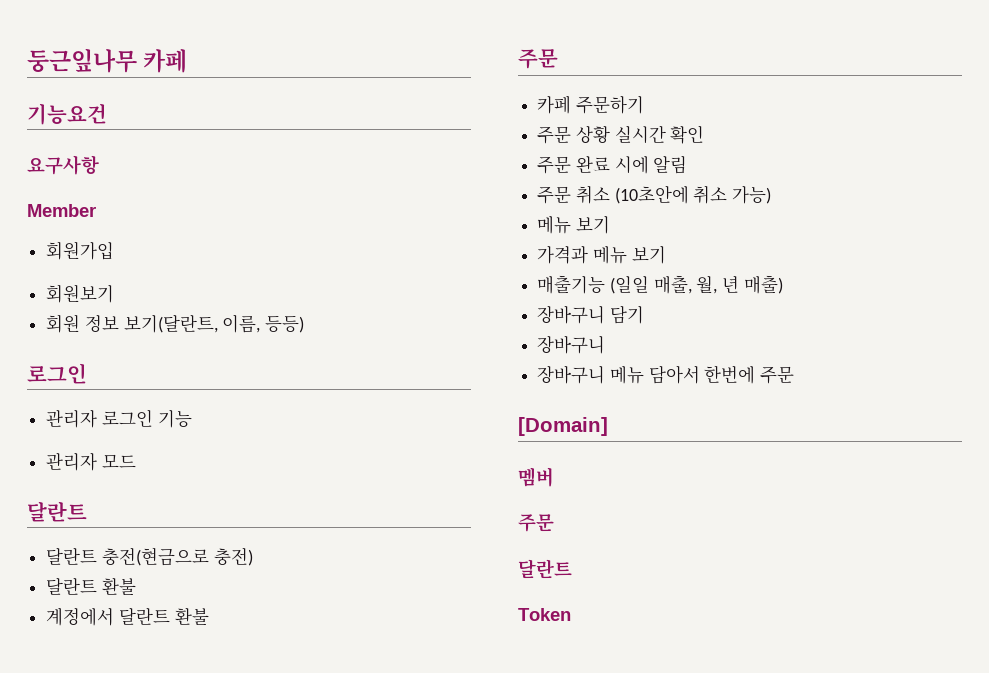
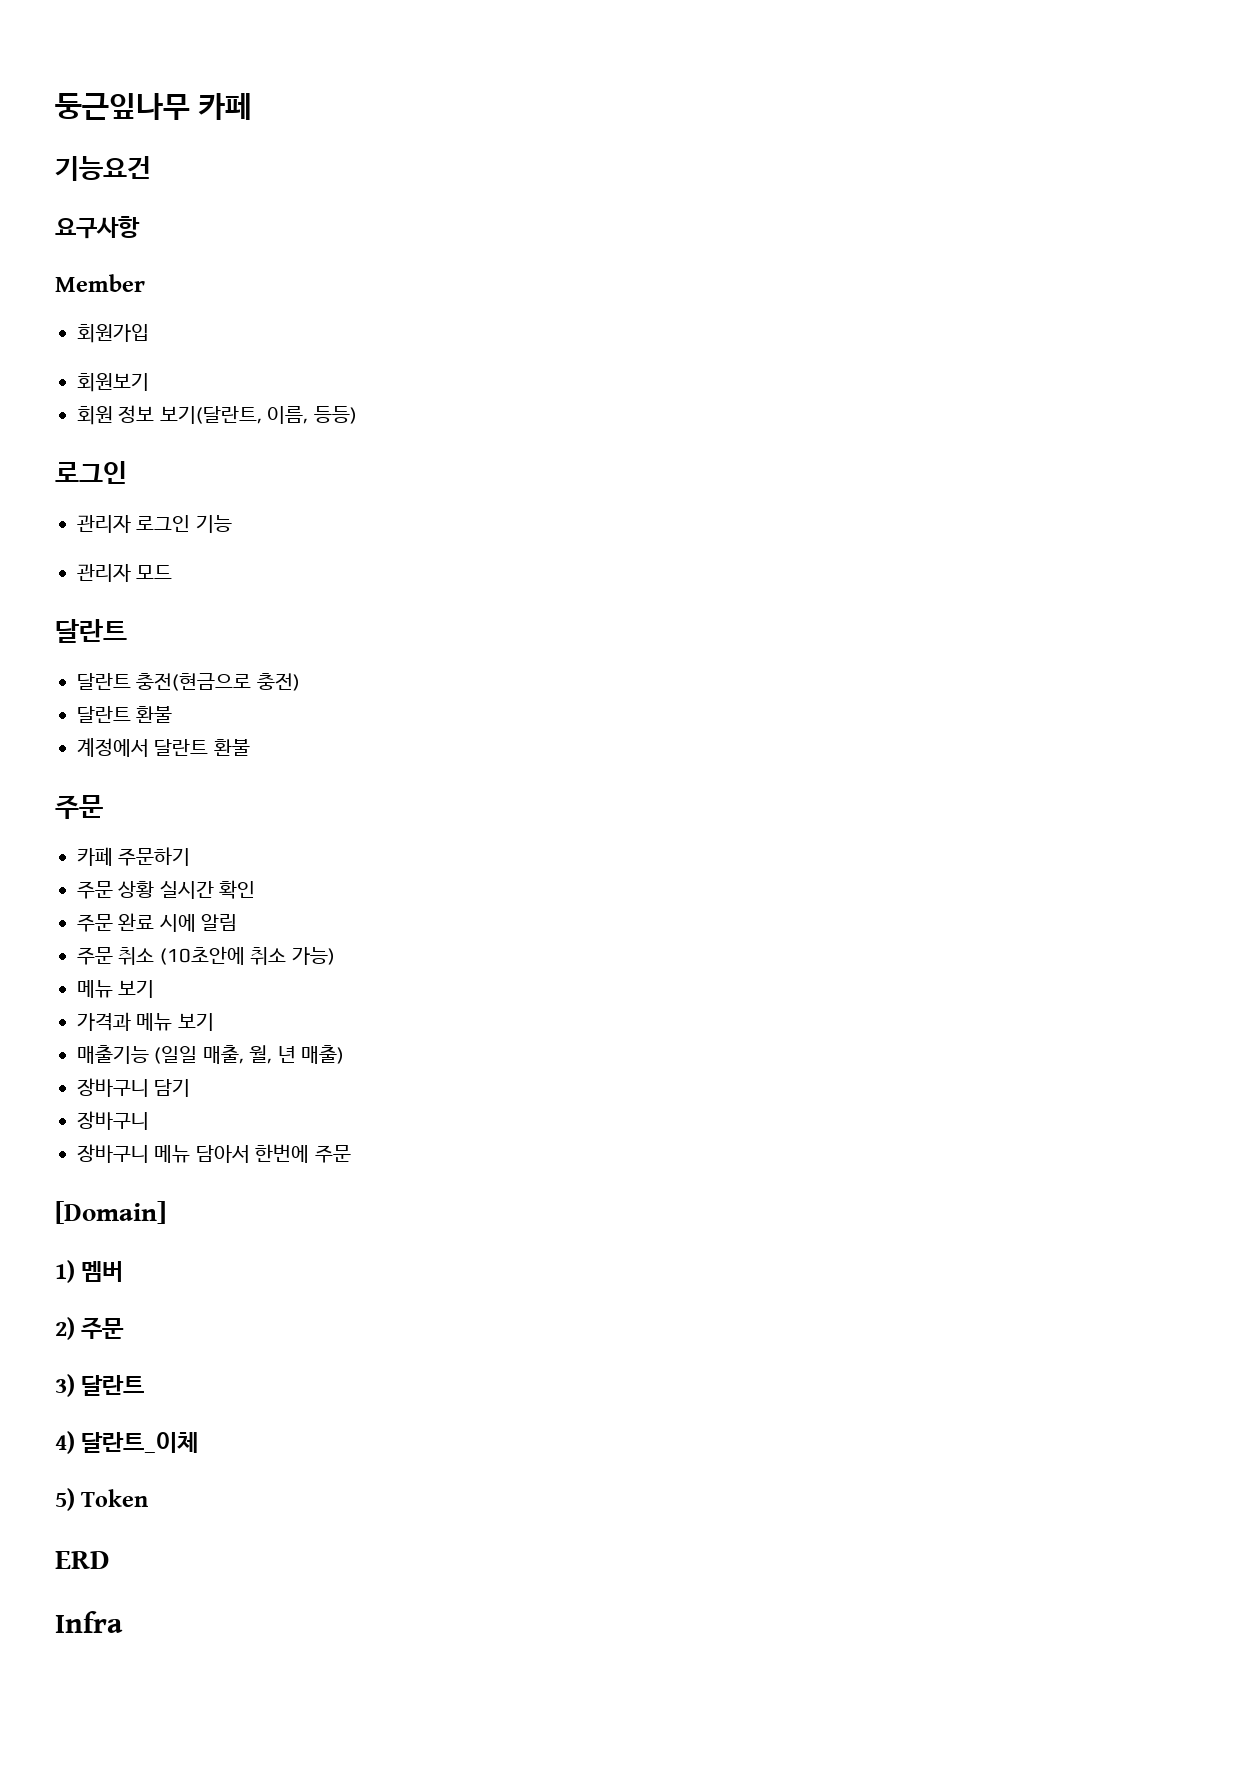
(608, 426) none -> [55,1260,75,1283] 1)
[518,514,554,532] [518,559,572,579] 주문 // 달란트 // -> [55,1317,125,1340] [55,1374,145,1397] [55,1431,199,1454] [55,1488,75,1511] 2) 주문 // 3) 달란트 // 4) 달란트_이체 // 5)
(571, 614) none -> [55,1551,110,1569] [55,1611,123,1633] // ERD // Infra

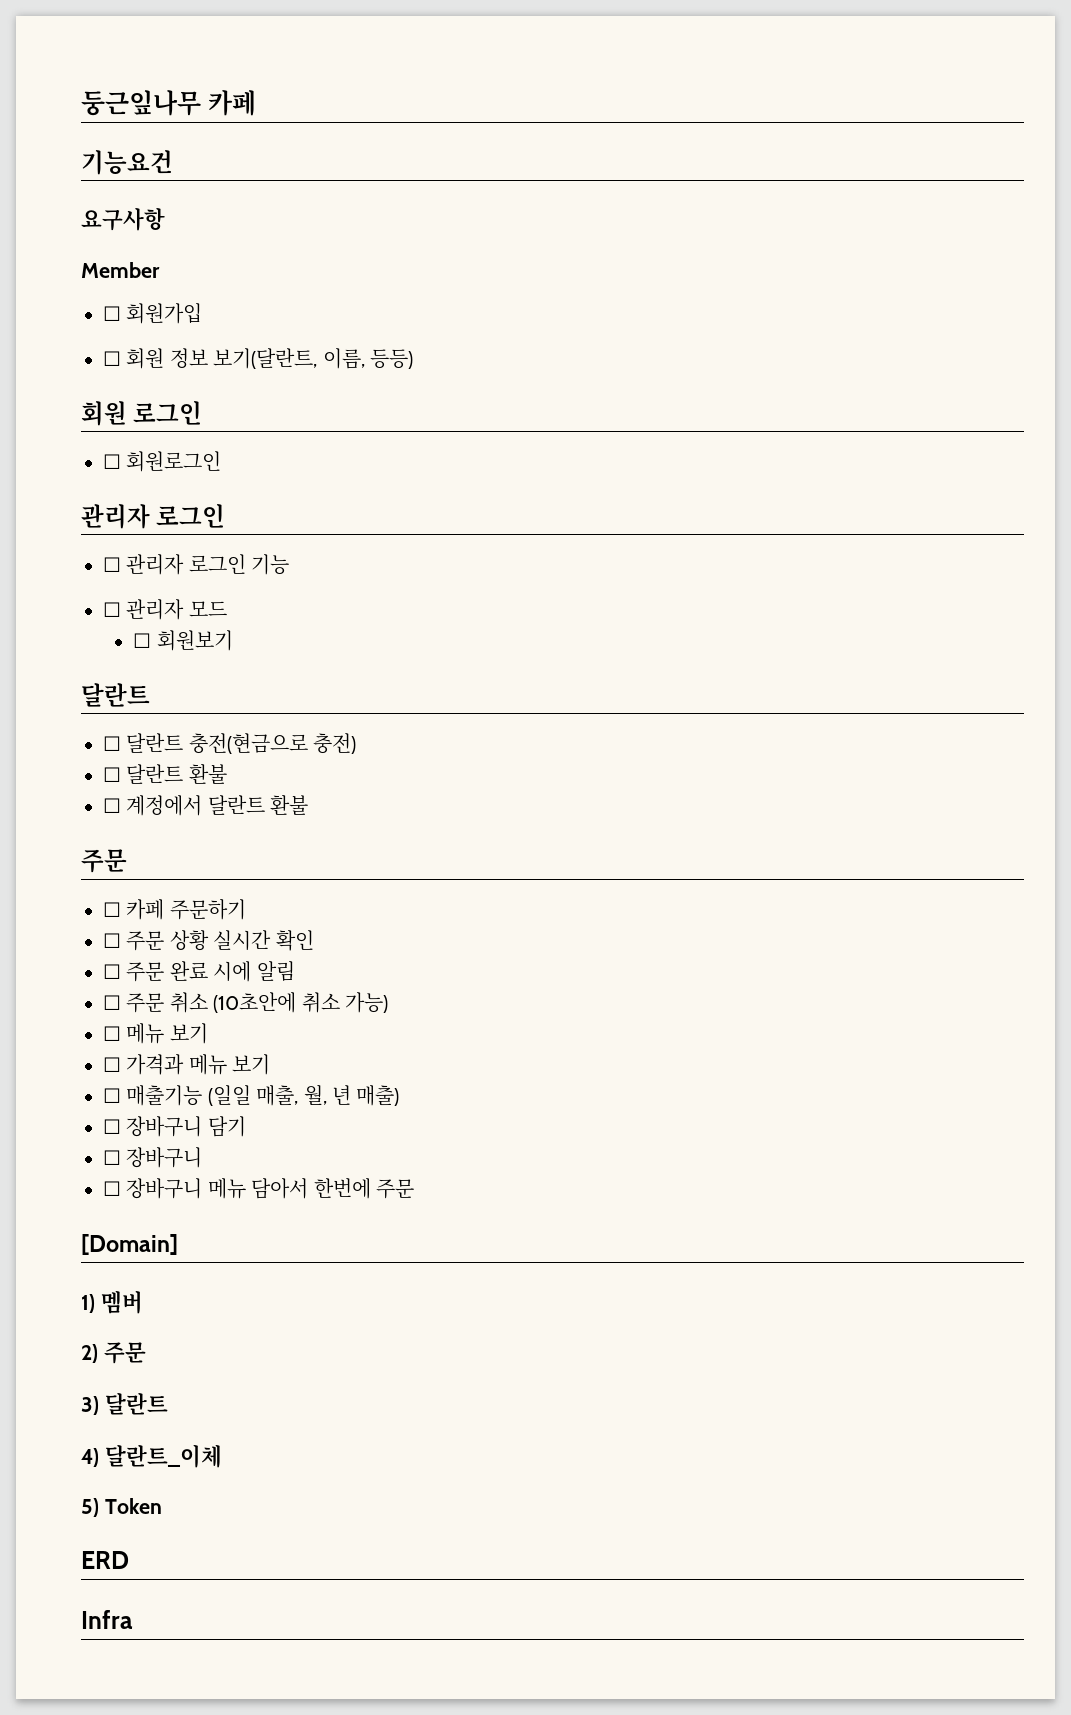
(145, 283) none -> [103,306,121,321] ☐
[77,373,149,392] 회원보기 // -> [103,351,121,366] ☐
[55,461,127,484] 로그인 // -> [81,401,203,426] [103,451,222,472] [81,504,226,529] [103,557,121,572] 회원 로그인 // ☐ 회원로그인 // 관리자 로그인 // ☐
(232, 524) none -> [103,602,121,617] ☐
[55,619,127,643] // 달란트 // -> [133,630,233,651] [81,683,150,707] [103,736,121,751] // ☐ 회원보기 // 달란트 // ☐
[77,706,173,723] 달란트 환불 // -> [103,764,227,784] [103,798,121,813] ☐ 달란트 환불 // ☐
(103, 807) none -> [103,902,121,917] ☐
(191, 856) none -> [103,933,121,948] ☐
(256, 889) none -> [103,964,121,979] ☐
(238, 922) none -> [103,995,121,1010] ☐
[77,980,155,998] 메뉴 보기 // -> [103,1023,208,1044] [103,1057,121,1072] ☐ 메뉴 보기 // ☐
(214, 1022) none -> [103,1088,121,1103] ☐
(344, 1054) none -> [103,1119,121,1134] ☐
(191, 1088) none -> [103,1150,121,1165] ☐
(149, 1120) none -> [103,1181,121,1196] ☐

